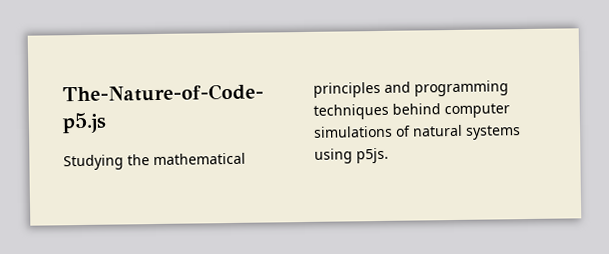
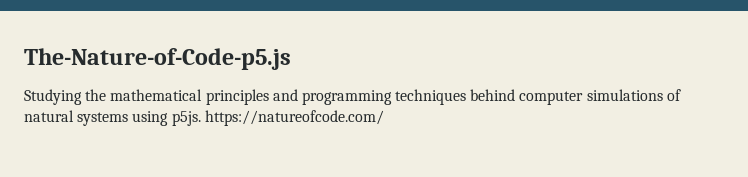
(389, 155) none -> [204,110,384,126] https://natureofcode.com/

